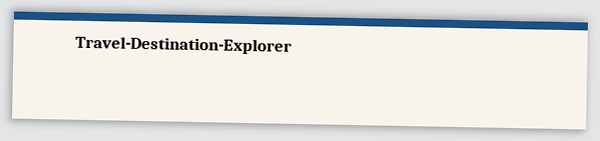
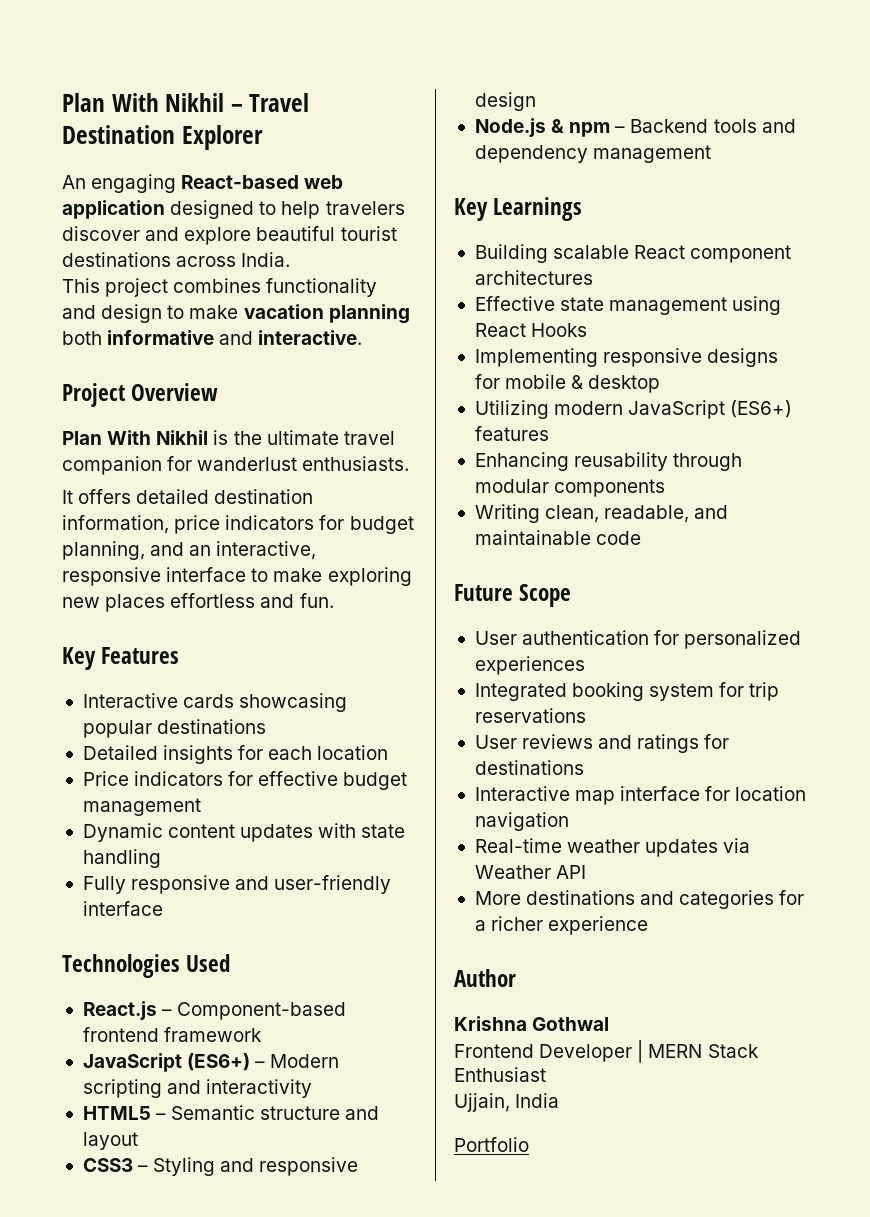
[75,35,292,55] Travel-Destination-Explorer -> [62,93,310,112] [62,125,263,150] [62,174,344,193] [62,200,405,219] [62,226,397,245] [62,252,291,267] [62,278,378,297] [62,304,410,324] [62,330,363,345] [62,383,219,407] [62,430,395,445] [62,456,410,475] [62,489,314,504] [62,515,414,534] [62,541,317,560] [62,567,412,586] [62,593,334,612] [62,647,180,670] [82,693,348,712] [82,719,267,738] [82,745,389,764] [82,771,408,790] [82,798,201,816] [82,823,406,842] [82,849,161,868] [82,875,392,894] [82,901,163,916] [62,954,231,978] [82,1001,347,1020] [82,1027,263,1042] [82,1053,340,1072] [82,1079,313,1098] [82,1105,380,1120] [82,1132,138,1150] [82,1157,359,1176] [474,92,536,111] [474,118,796,137] [474,145,712,163] [454,197,583,221] [474,244,792,263] [474,270,593,285] [474,296,782,315] [474,323,588,337] [474,348,779,367] [474,374,661,393] [474,400,793,419] [474,426,549,441] [474,452,743,471] [474,479,666,497] [474,504,729,523] [474,530,642,545] [454,584,572,607] [474,630,802,649] [474,656,585,675] [474,682,780,701] [474,708,586,723] [474,734,730,753] [474,760,584,775] [474,786,807,805] [474,812,569,831] [474,838,751,857] [474,865,587,879] [474,890,805,909] [474,916,649,935] [454,969,516,987] [454,1016,610,1031] [454,1040,759,1063] [454,1067,546,1082] [454,1093,560,1112] [454,1137,529,1152] Plan With Nikhil – Travel Destination Explorer // An engaging React-based web application designed to help travelers discover and explore beautiful tourist destinations across India. // This project combines functionality and design to make vacation planning both informative and interactive. // Project Overview // Plan With Nikhil is the ultimate travel companion for wanderlust enthusiasts. // It offers detailed destination information, price indicators for budget planning, and an interactive, responsive interface to make exploring new places effortless and fun. // Key Features // Interactive cards showcasing popular destinations // Detailed insights for each location // Price indicators for effective budget management // Dynamic content updates with state handling // Fully responsive and user-friendly interface // Technologies Used // React.js – Component-based frontend framework // JavaScript (ES6+) – Modern scripting and interactivity // HTML5 – Semantic structure and layout // CSS3 – Styling and responsive design // Node.js & npm – Backend tools and dependency management // Key Learnings // Building scalable React component architectures // Effective state management using React Hooks // Implementing responsive designs for mobile & desktop // Utilizing modern JavaScript (ES6+) features // Enhancing reusability through modular components // Writing clean, readable, and maintainable code // Future Scope // User authentication for personalized experiences // Integrated booking system for trip reservations // User reviews and ratings for destinations // Interactive map interface for location navigation // Real-time weather updates via Weather API // More destinations and categories for a richer experience // Author // Krishna Gothwal // Frontend Developer | MERN Stack Enthusiast // Ujjain, India // Portfolio

